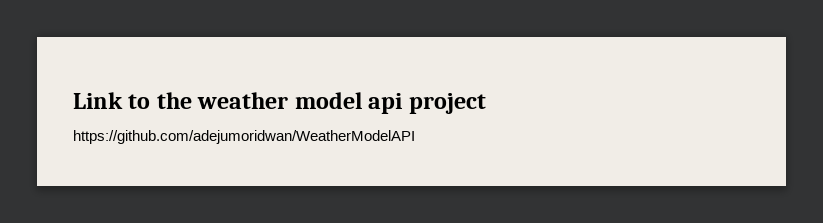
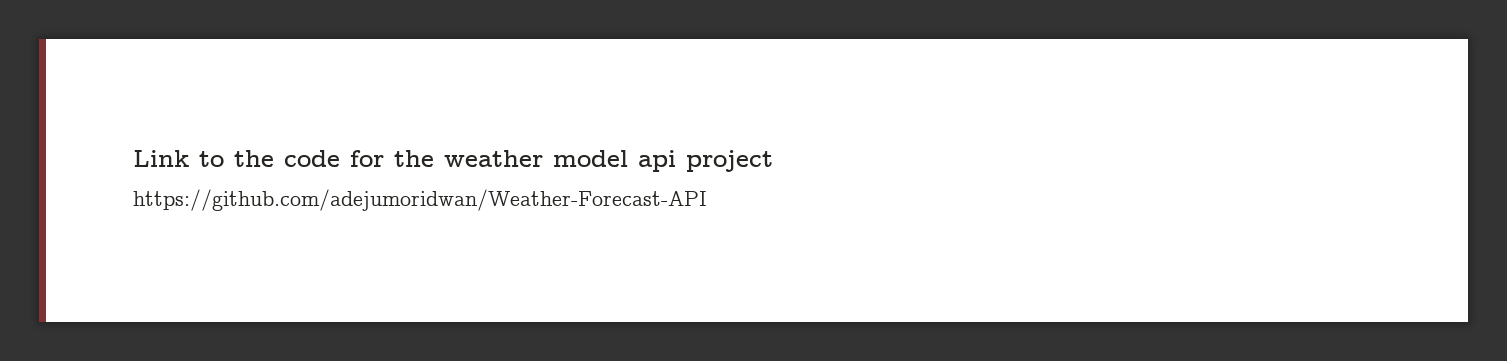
(192, 100) none -> [284,150,434,167] code for the
[73,130,415,144] https://github.com/adejumoridwan/WeatherModelAPI -> [133,189,707,211] https://github.com/adejumoridwan/Weather-Forecast-API

